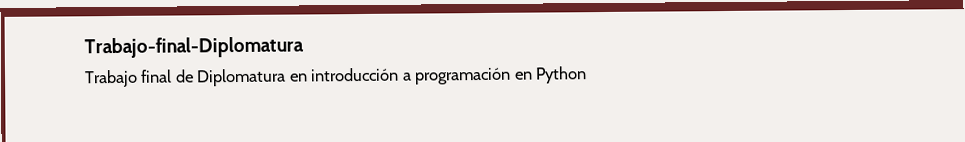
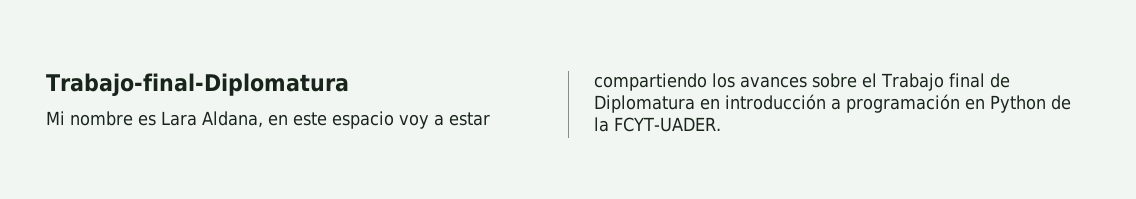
(304, 47) none -> [46,111,490,129] [594,73,877,91] Mi nombre es Lara Aldana, en este espacio voy a estar compartiendo los avances sobre el
(588, 75) none -> [1051,95,1071,110] [594,117,721,132] de la FCYT-UADER.

